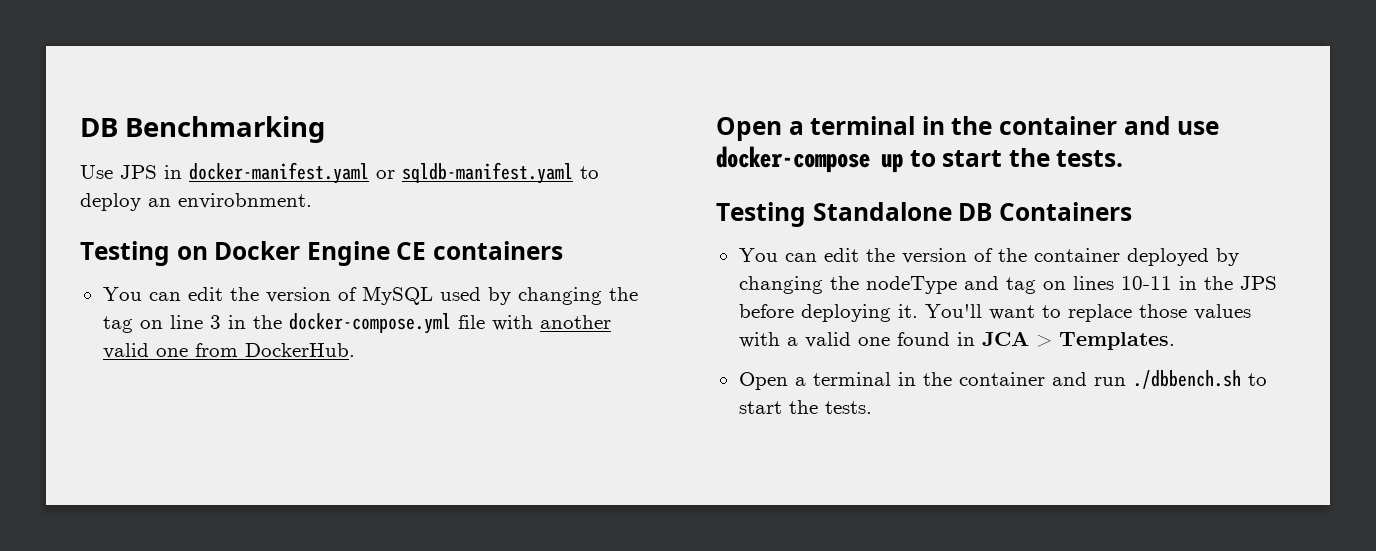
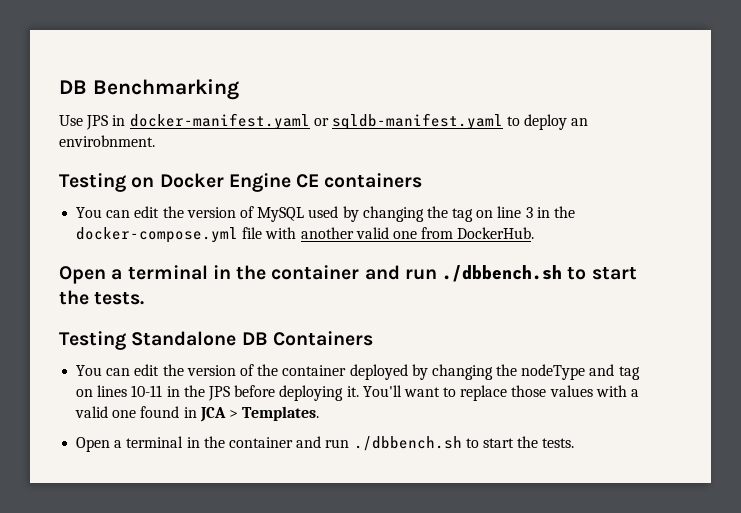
[1177,121,1220,135] [716,146,903,173] use docker-compose up -> [404,265,563,282] run ./dbbench.sh

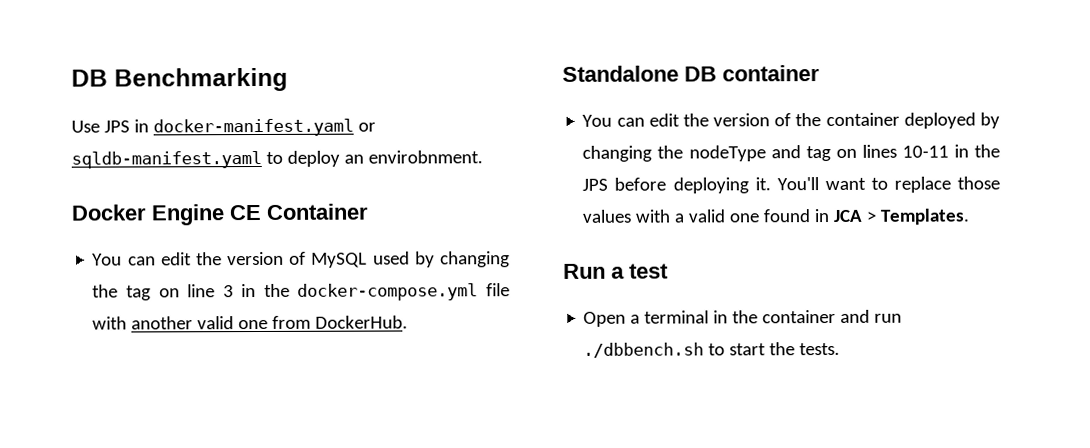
[59,173,155,192] Testing on -> (483, 157) none
[324,173,423,188] containers -> [266,203,368,220] Container
[59,265,637,284] [59,290,145,305] [59,331,126,350] Open a terminal in the container and run ./dbbench.sh to start the tests. // Testing -> (409, 322) none
[272,331,373,346] Containers -> [722,65,820,82] container
(320, 413) none -> [563,263,669,279] // Run a test

